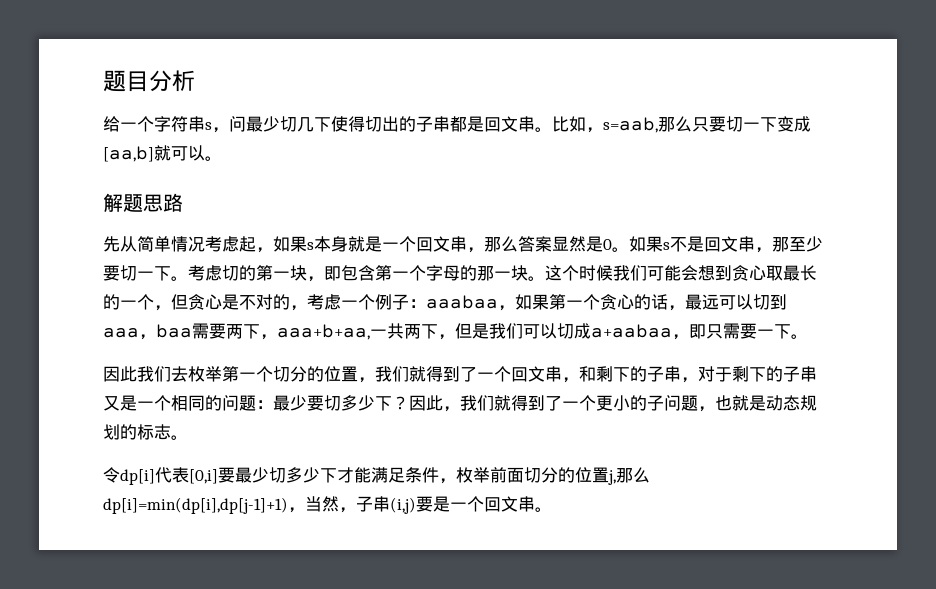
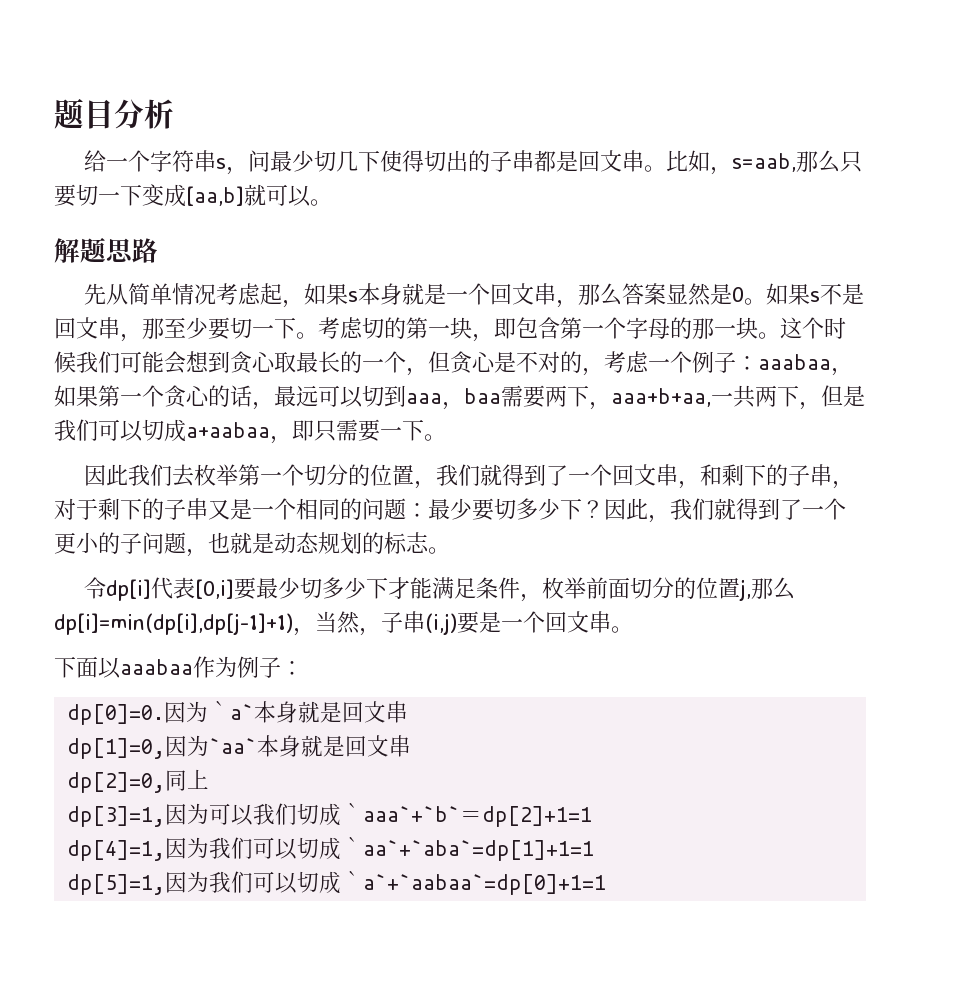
(552, 509) none -> [54,656,303,679] [67,701,409,725] [67,735,412,759] [67,769,210,793] [67,803,593,827] [67,837,595,861] [67,871,607,895] // 下面以aaabaa作为例子： // dp[0]=0.因为｀a`本身就是回文串 // dp[1]=0,因为`aa`本身就是回文串 // dp[2]=0,同上 // dp[3]=1,因为可以我们切成｀aaa`+`b`＝dp[2]+1=1 // dp[4]=1,因为我们可以切成｀aa`+`aba`=dp[1]+1=1 // dp[5]=1,因为我们可以切成｀a`+`aabaa`=dp[0]+1=1

